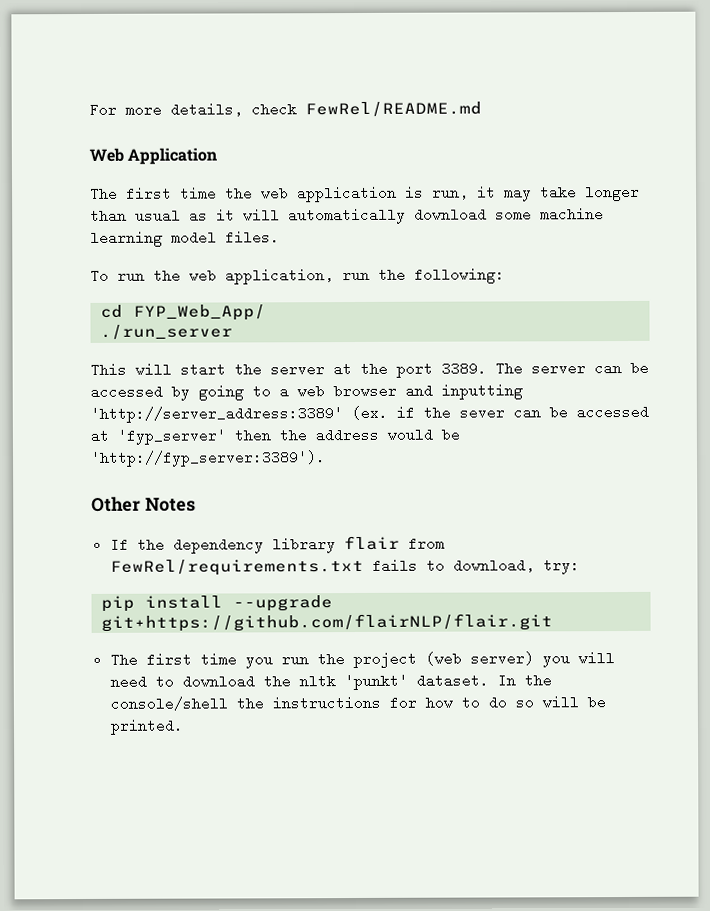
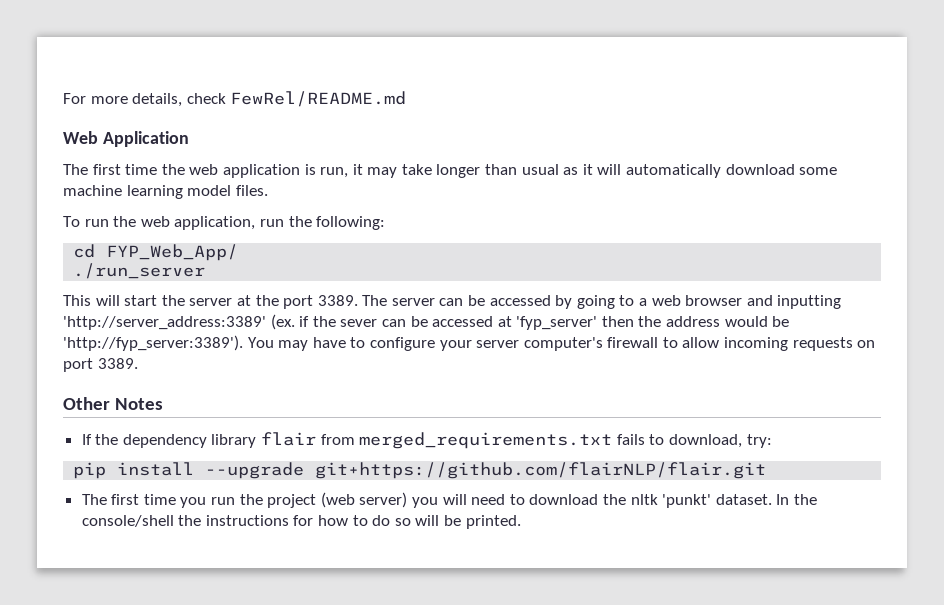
(326, 458) none -> [247,337,876,351] [63,358,138,372] You may have to configure your server computer's firewall to allow incoming requests on port 3389.
[109,558,364,576] FewRel/requirements.txt -> [359,432,613,449] merged_requirements.txt

